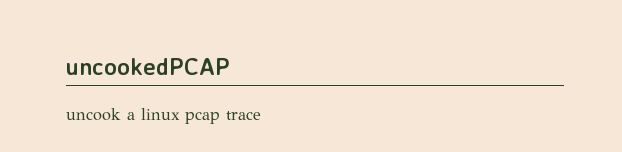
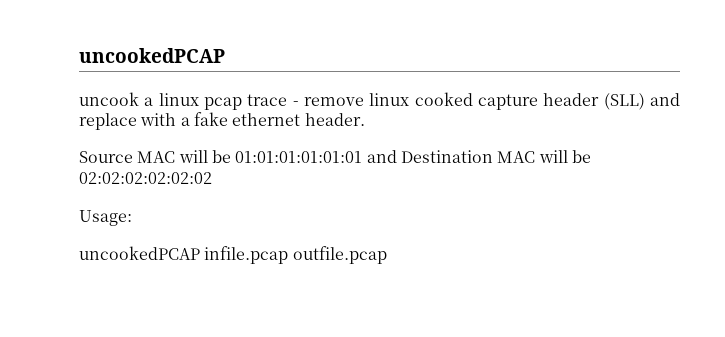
(261, 115) none -> [292,92,680,110] [79,112,365,130] [79,150,591,163] [79,172,212,184] [79,210,132,226] [79,246,387,264] - remove linux cooked capture header (SLL) and replace with a fake ethernet header. // Source MAC will be 01:01:01:01:01:01 and Destination MAC will be 02:02:02:02:02:02 // Usage: // uncookedPCAP infile.pcap outfile.pcap

